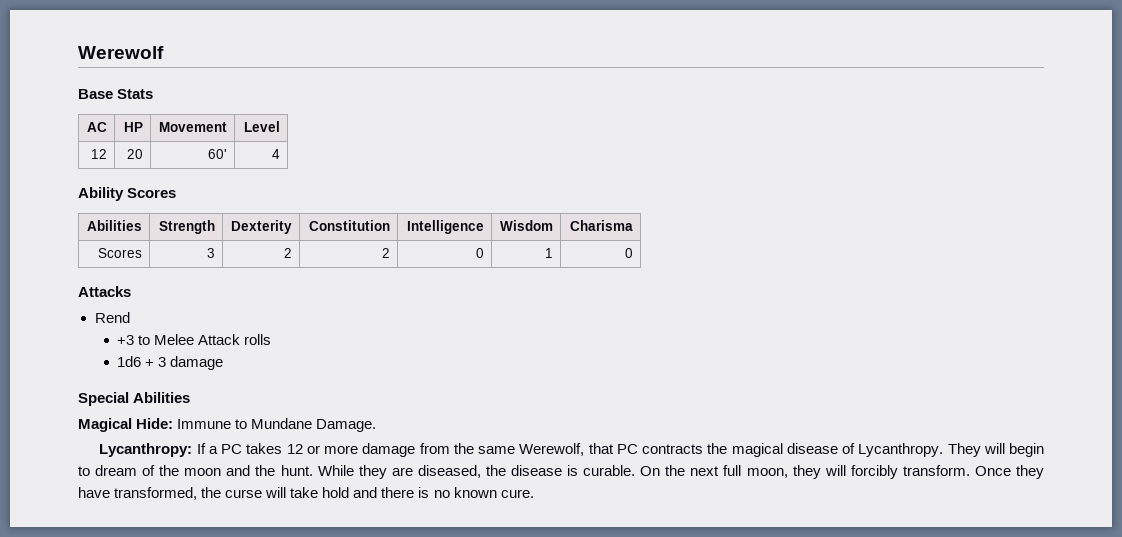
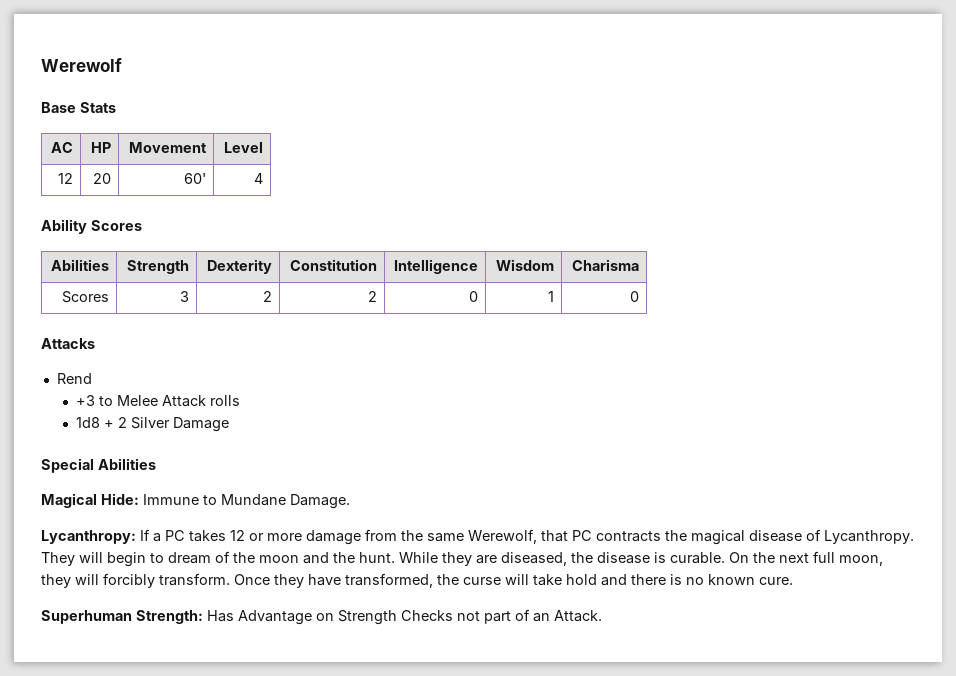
[117,356,224,370] 1d6 + 3 damage -> [76,417,230,432] 1d8 + 2 Silver Damage
(534, 493) none -> [41,609,602,625] // Superhuman Strength: Has Advantage on Strength Checks not part of an Attack.

